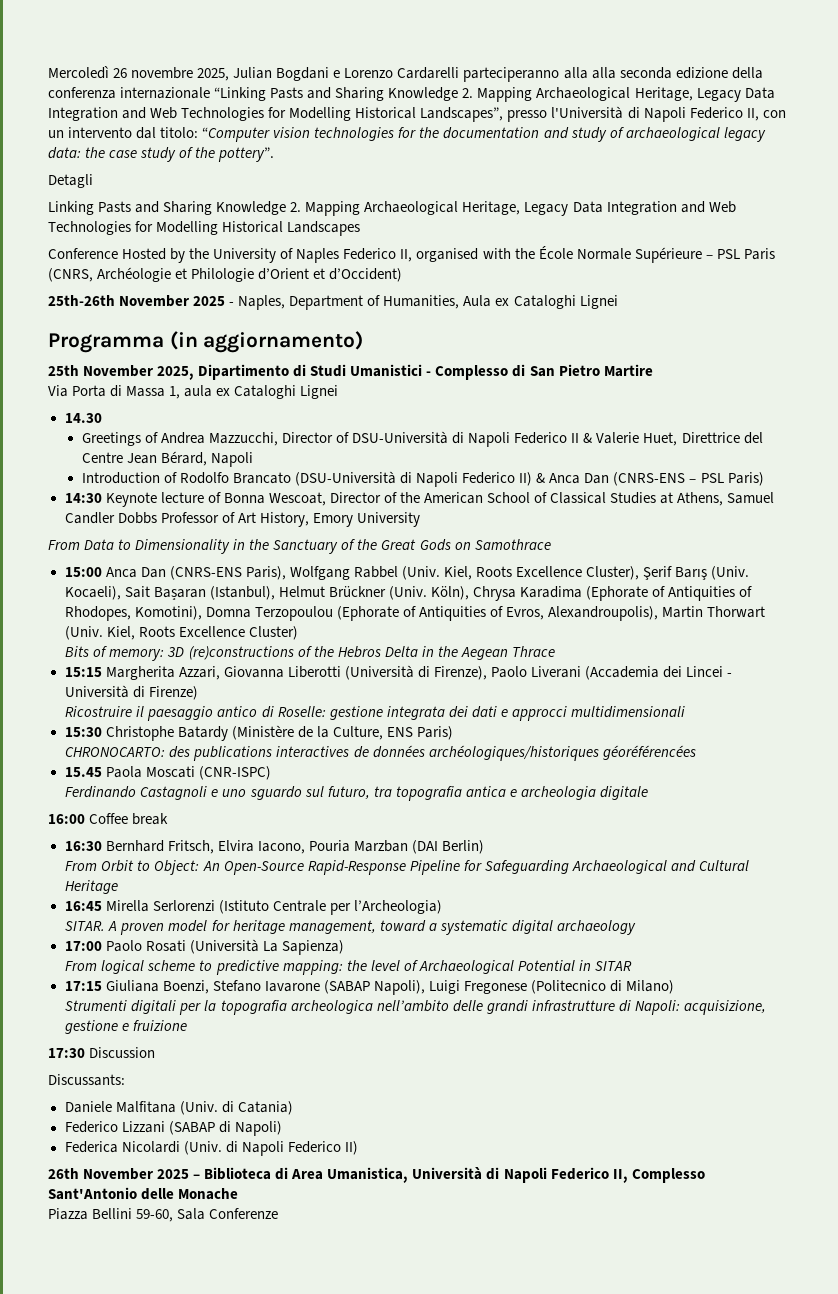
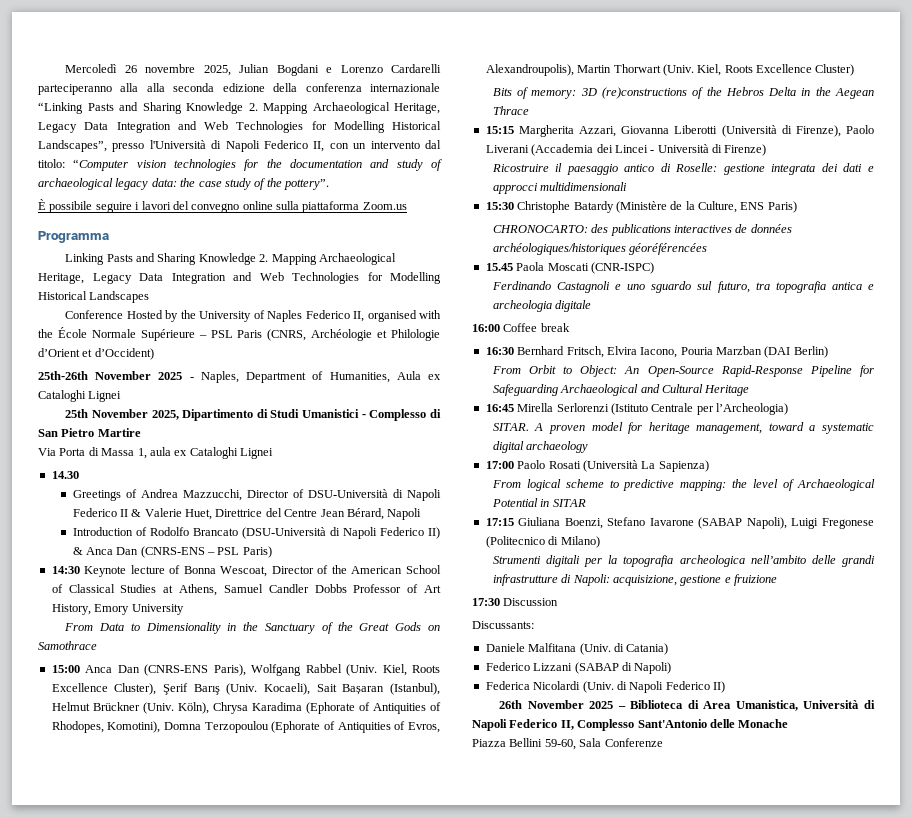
[48,174,93,188] Detagli -> [38,199,407,213] [38,231,109,243] È possibile seguire i lavori del convegno online sulla piattaforma Zoom.us // Programma
[48,331,364,353] // Programma (in aggiornamento) -> (122, 396) none

